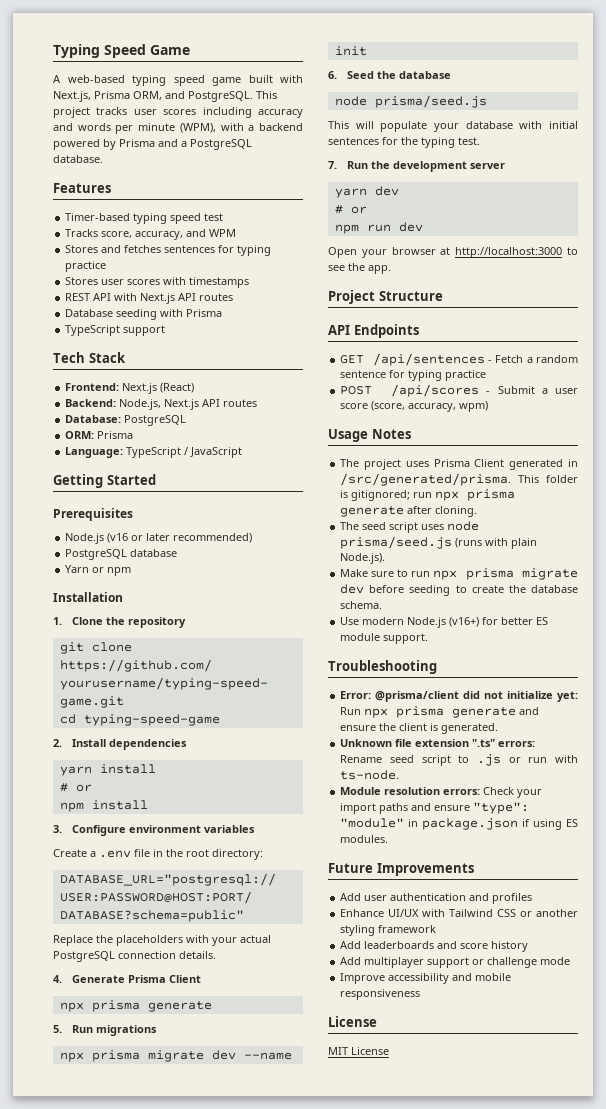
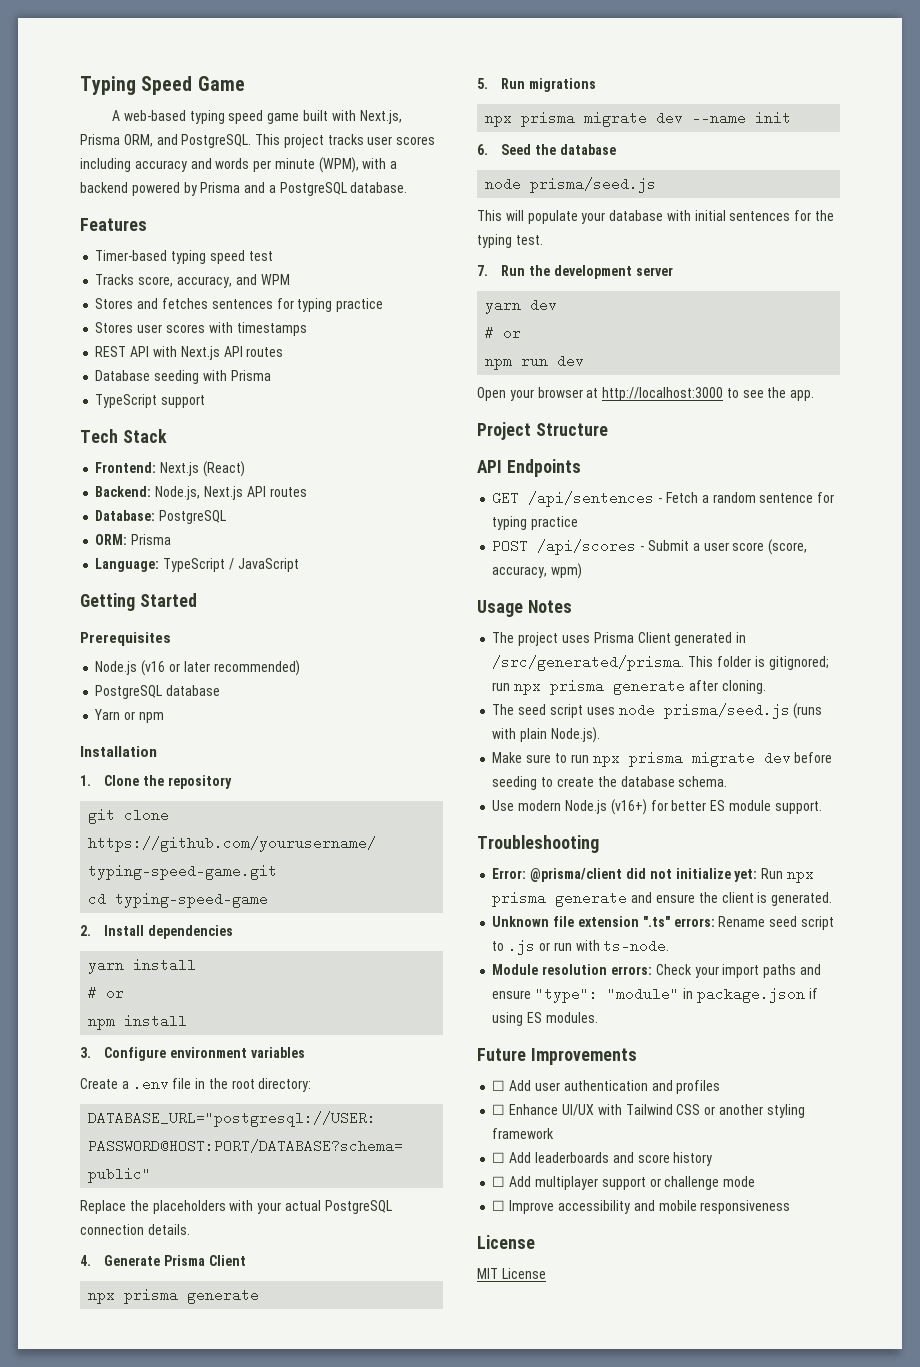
(474, 869) none -> [492,1080,506,1091] ☐
(533, 898) none -> [492,1104,506,1115] ☐
(437, 929) none -> [492,1152,506,1163] ☐
(529, 946) none -> [492,1176,506,1187] ☐
(571, 961) none -> [492,1200,506,1211] ☐

